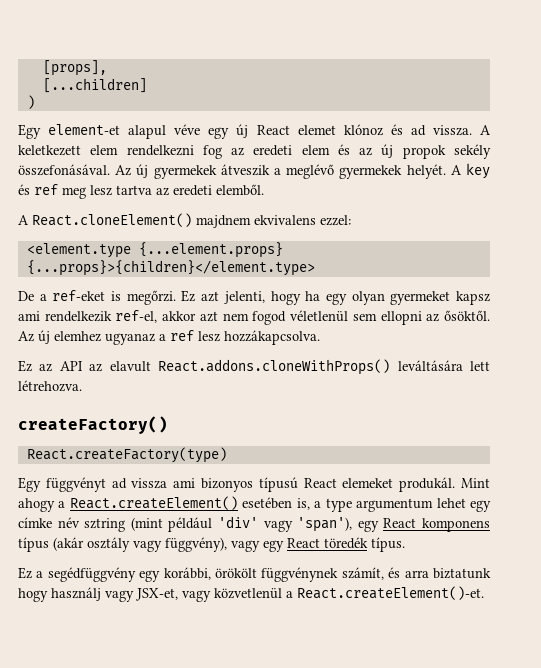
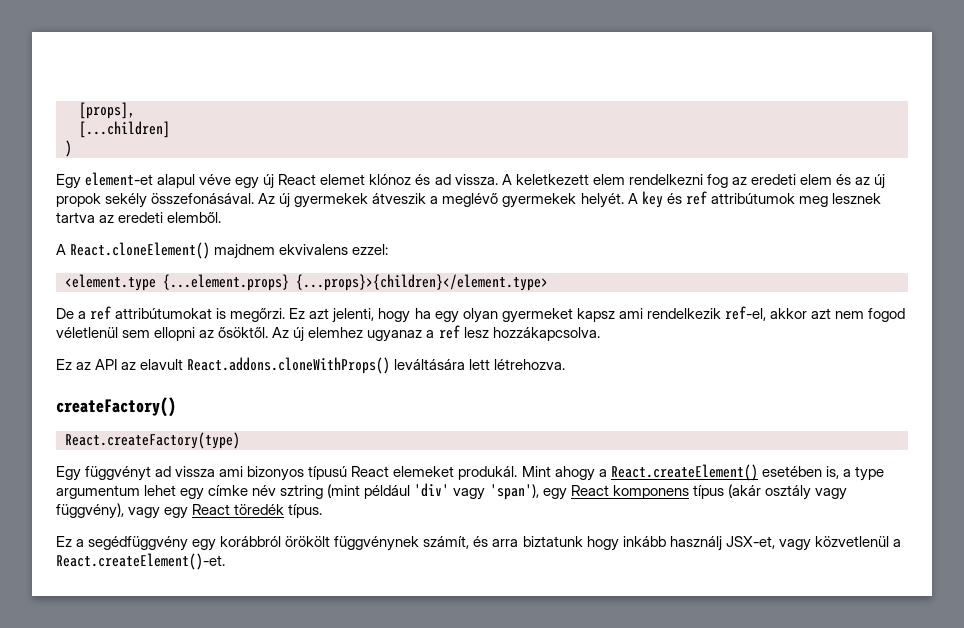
[62,185,112,199] meg lesz -> [710,193,881,207] attribútumok meg lesznek
[52,290,106,301] ref-eket -> [90,306,213,320] ref attribútumokat
[163,567,211,580] korábbi, -> [220,536,282,547] korábbról
[51,587,134,602] használj vagy -> [622,536,722,551] inkább használj

